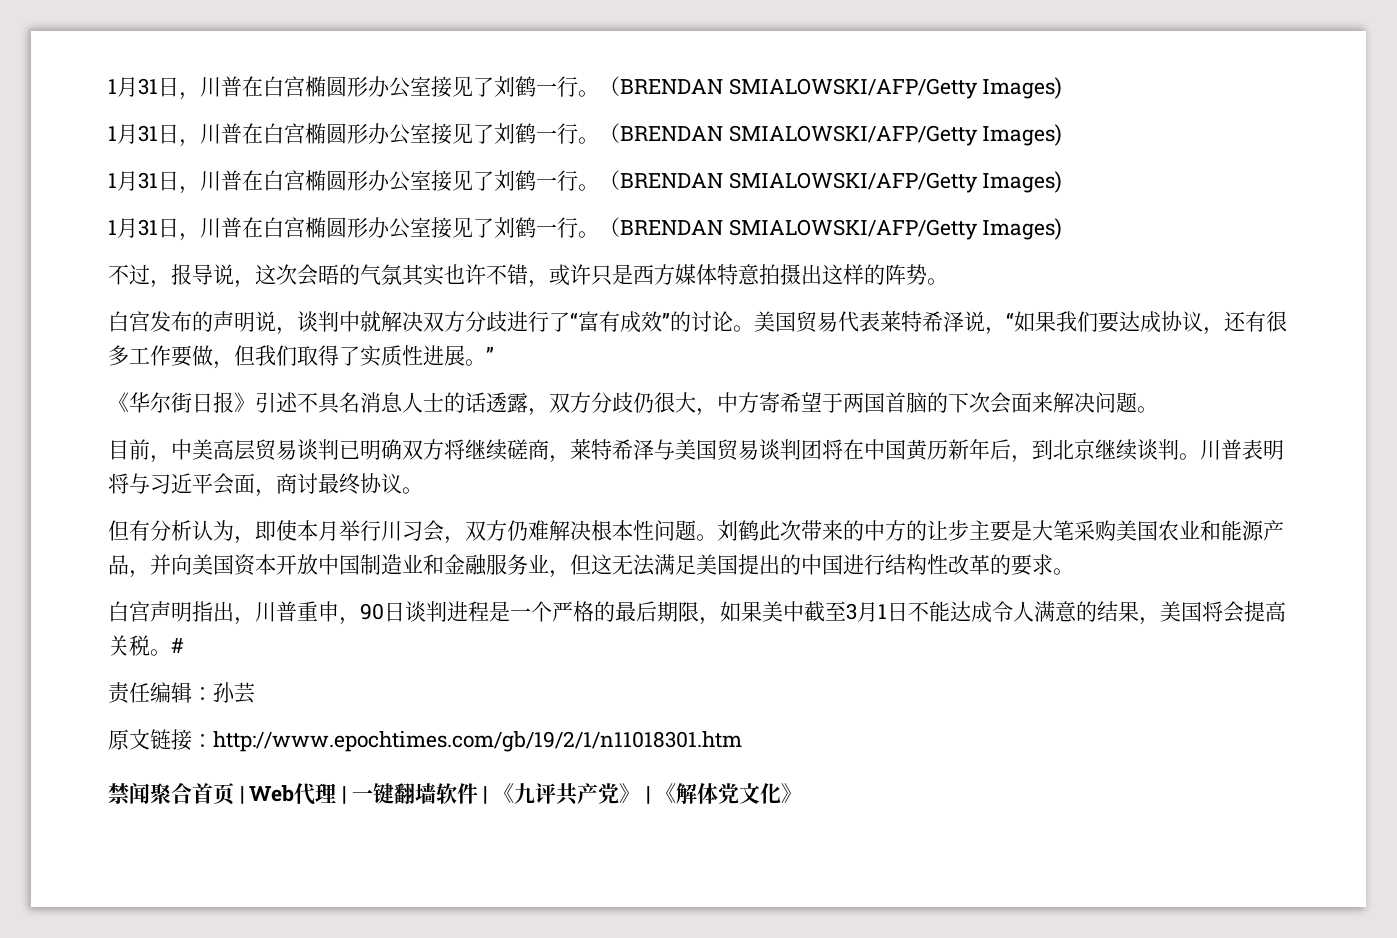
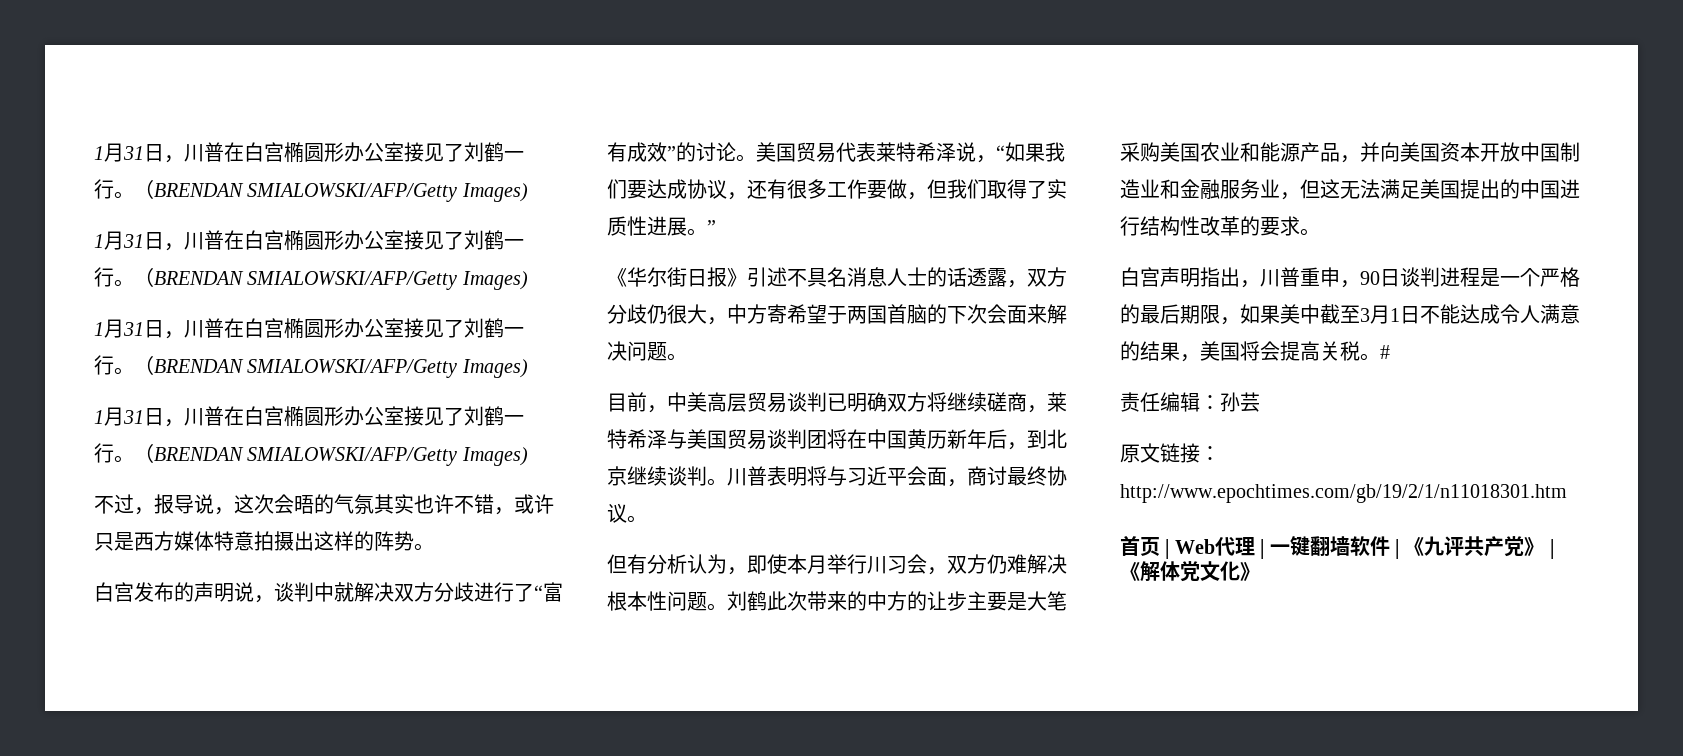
[108,783,192,805] 禁闻聚合 -> (1567, 493) none

